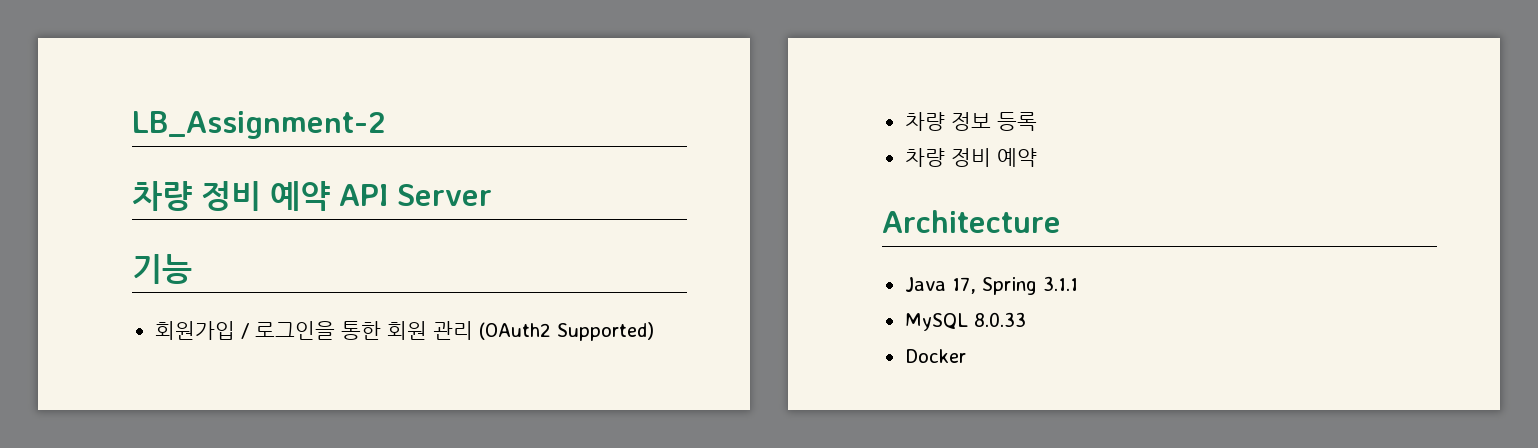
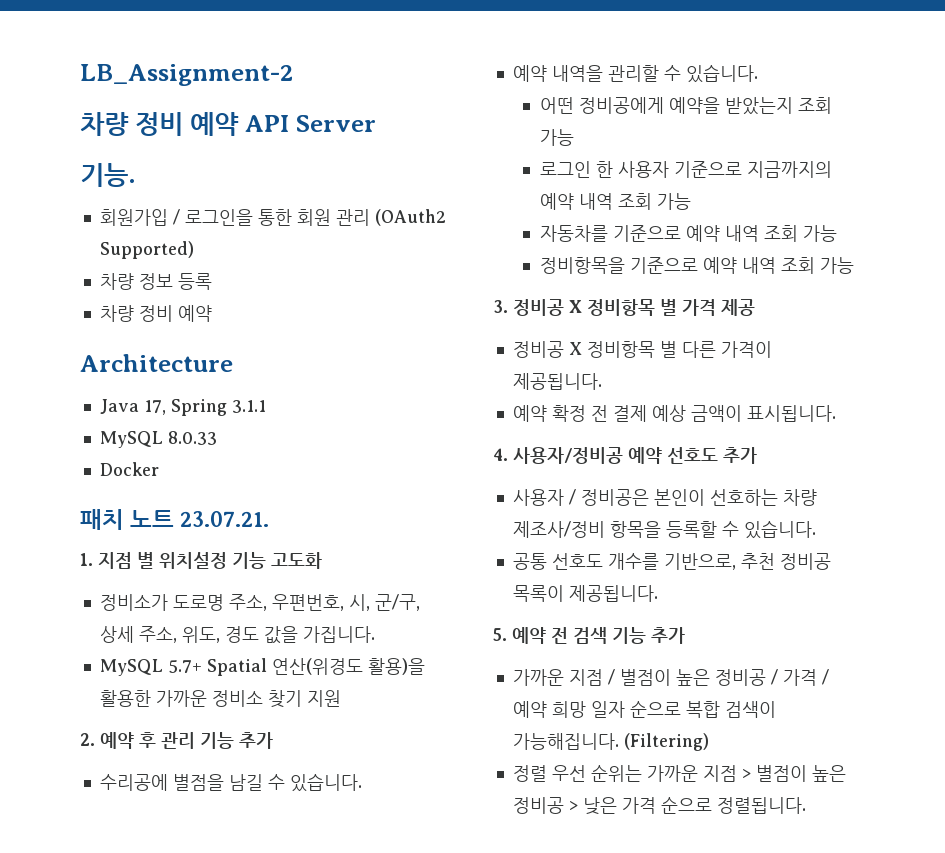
[132,254,192,284] 기능 -> [80,163,136,187] 기능.
(966, 356) none -> [80,509,270,530] [80,552,322,569] [99,594,420,611] [99,626,375,644] [99,658,425,676] [99,690,341,708] [80,732,273,749] [99,773,362,792] [512,64,758,83] [539,97,832,115] [539,129,574,146] [539,161,832,178] [539,193,691,210] [539,225,837,242] [539,257,854,274] [493,299,755,316] [512,341,772,358] [512,373,602,390] [512,405,836,422] [493,447,757,464] [512,489,817,506] [512,520,816,539] [512,553,831,570] [512,585,658,602] [493,627,685,644] [512,669,829,686] [512,700,776,718] [512,733,709,751] [512,764,846,782] [512,796,806,815] // 패치 노트 23.07.21. // 1. 지점 별 위치설정 기능 고도화 // 정비소가 도로명 주소, 우편번호, 시, 군/구, 상세 주소, 위도, 경도 값을 가집니다. // MySQL 5.7+ Spatial 연산(위경도 활용)을 활용한 가까운 정비소 찾기 지원 // 2. 예약 후 관리 기능 추가 // 수리공에 별점을 남길 수 있습니다. // 예약 내역을 관리할 수 있습니다. // 어떤 정비공에게 예약을 받았는지 조회 가능 // 로그인 한 사용자 기준으로 지금까지의 예약 내역 조회 가능 // 자동차를 기준으로 예약 내역 조회 가능 // 정비항목을 기준으로 예약 내역 조회 가능 // 3. 정비공 X 정비항목 별 가격 제공 // 정비공 X 정비항목 별 다른 가격이 제공됩니다. // 예약 확정 전 결제 예상 금액이 표시됩니다. // 4. 사용자/정비공 예약 선호도 추가 // 사용자 / 정비공은 본인이 선호하는 차량 제조사/정비 항목을 등록할 수 있습니다. // 공통 선호도 개수를 기반으로, 추천 정비공 목록이 제공됩니다. // 5. 예약 전 검색 기능 추가 // 가까운 지점 / 별점이 높은 정비공 / 가격 / 예약 희망 일자 순으로 복합 검색이 가능해집니다. (Filtering) // 정렬 우선 순위는 가까운 지점 > 별점이 높은 정비공 > 낮은 가격 순으로 정렬됩니다.

